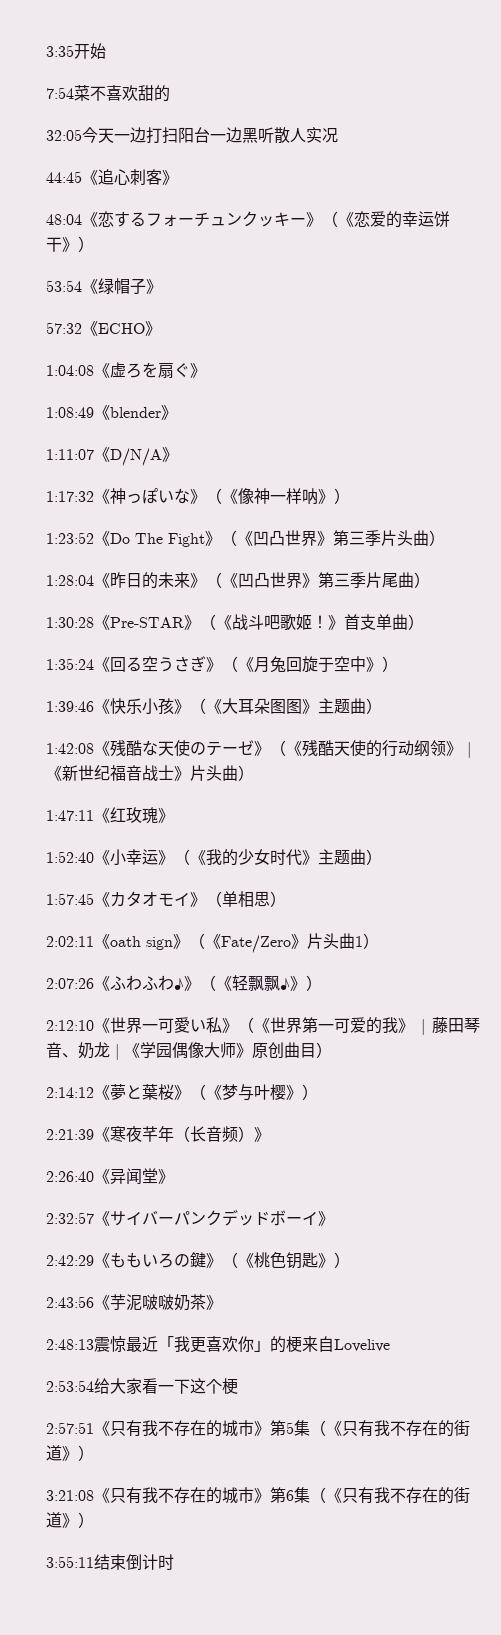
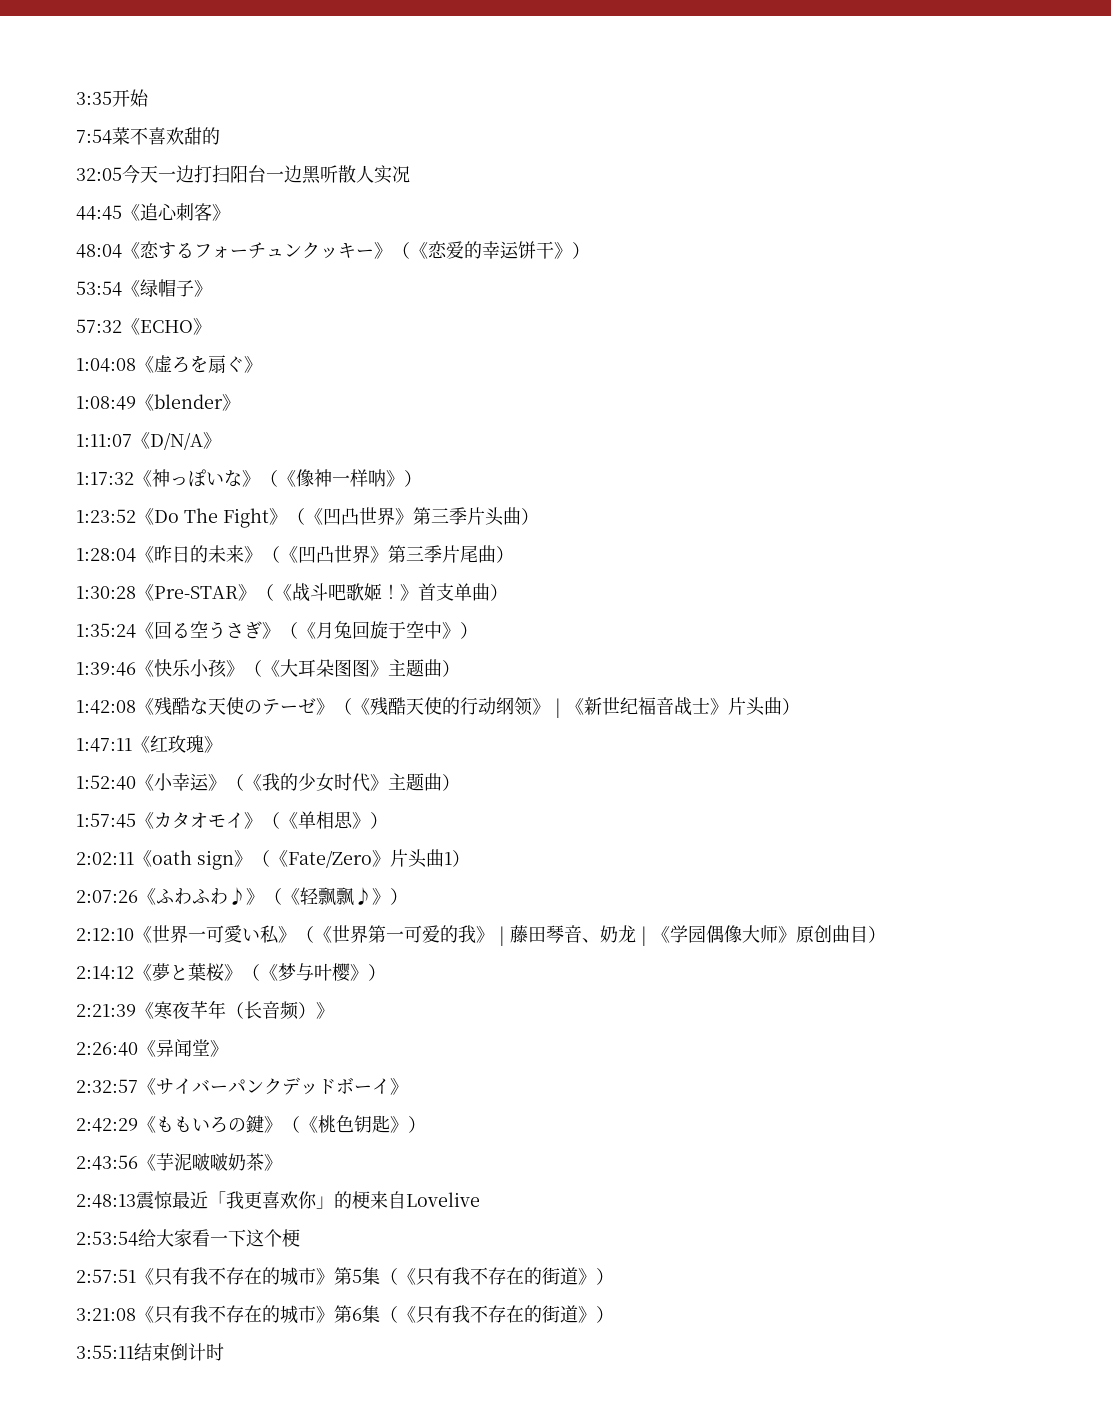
[222,891,270,907] 单相思 -> [280,811,370,829] 《单相思》

